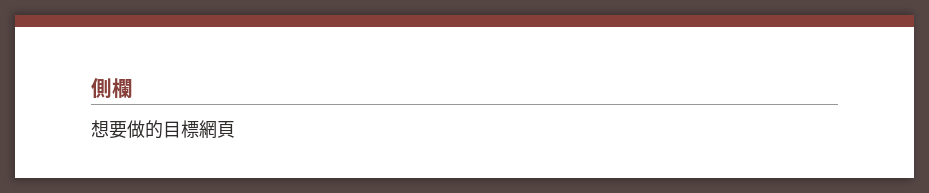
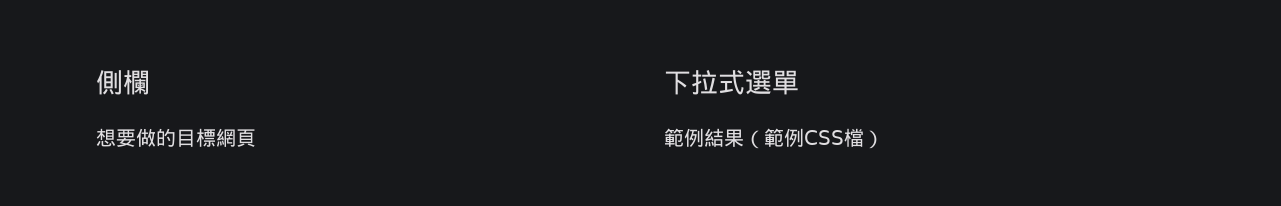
(235, 129) none -> [664,70,799,95] [664,128,884,149] // 下拉式選單 // 範例結果（範例CSS檔）

